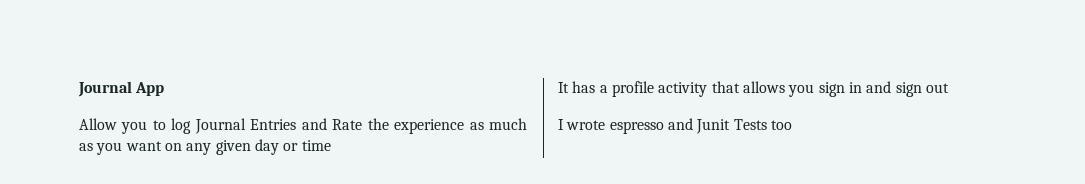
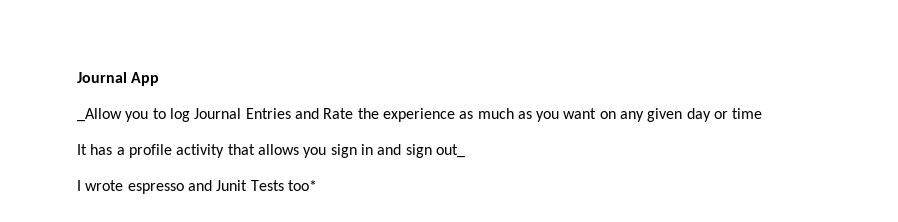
[79,118,117,130] Allow -> [77,108,122,122] _Allow
[925,83,949,93] out -> [435,144,465,158] out_
[770,120,792,130] too -> [287,180,317,191] too*

